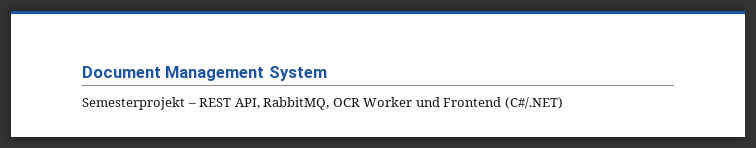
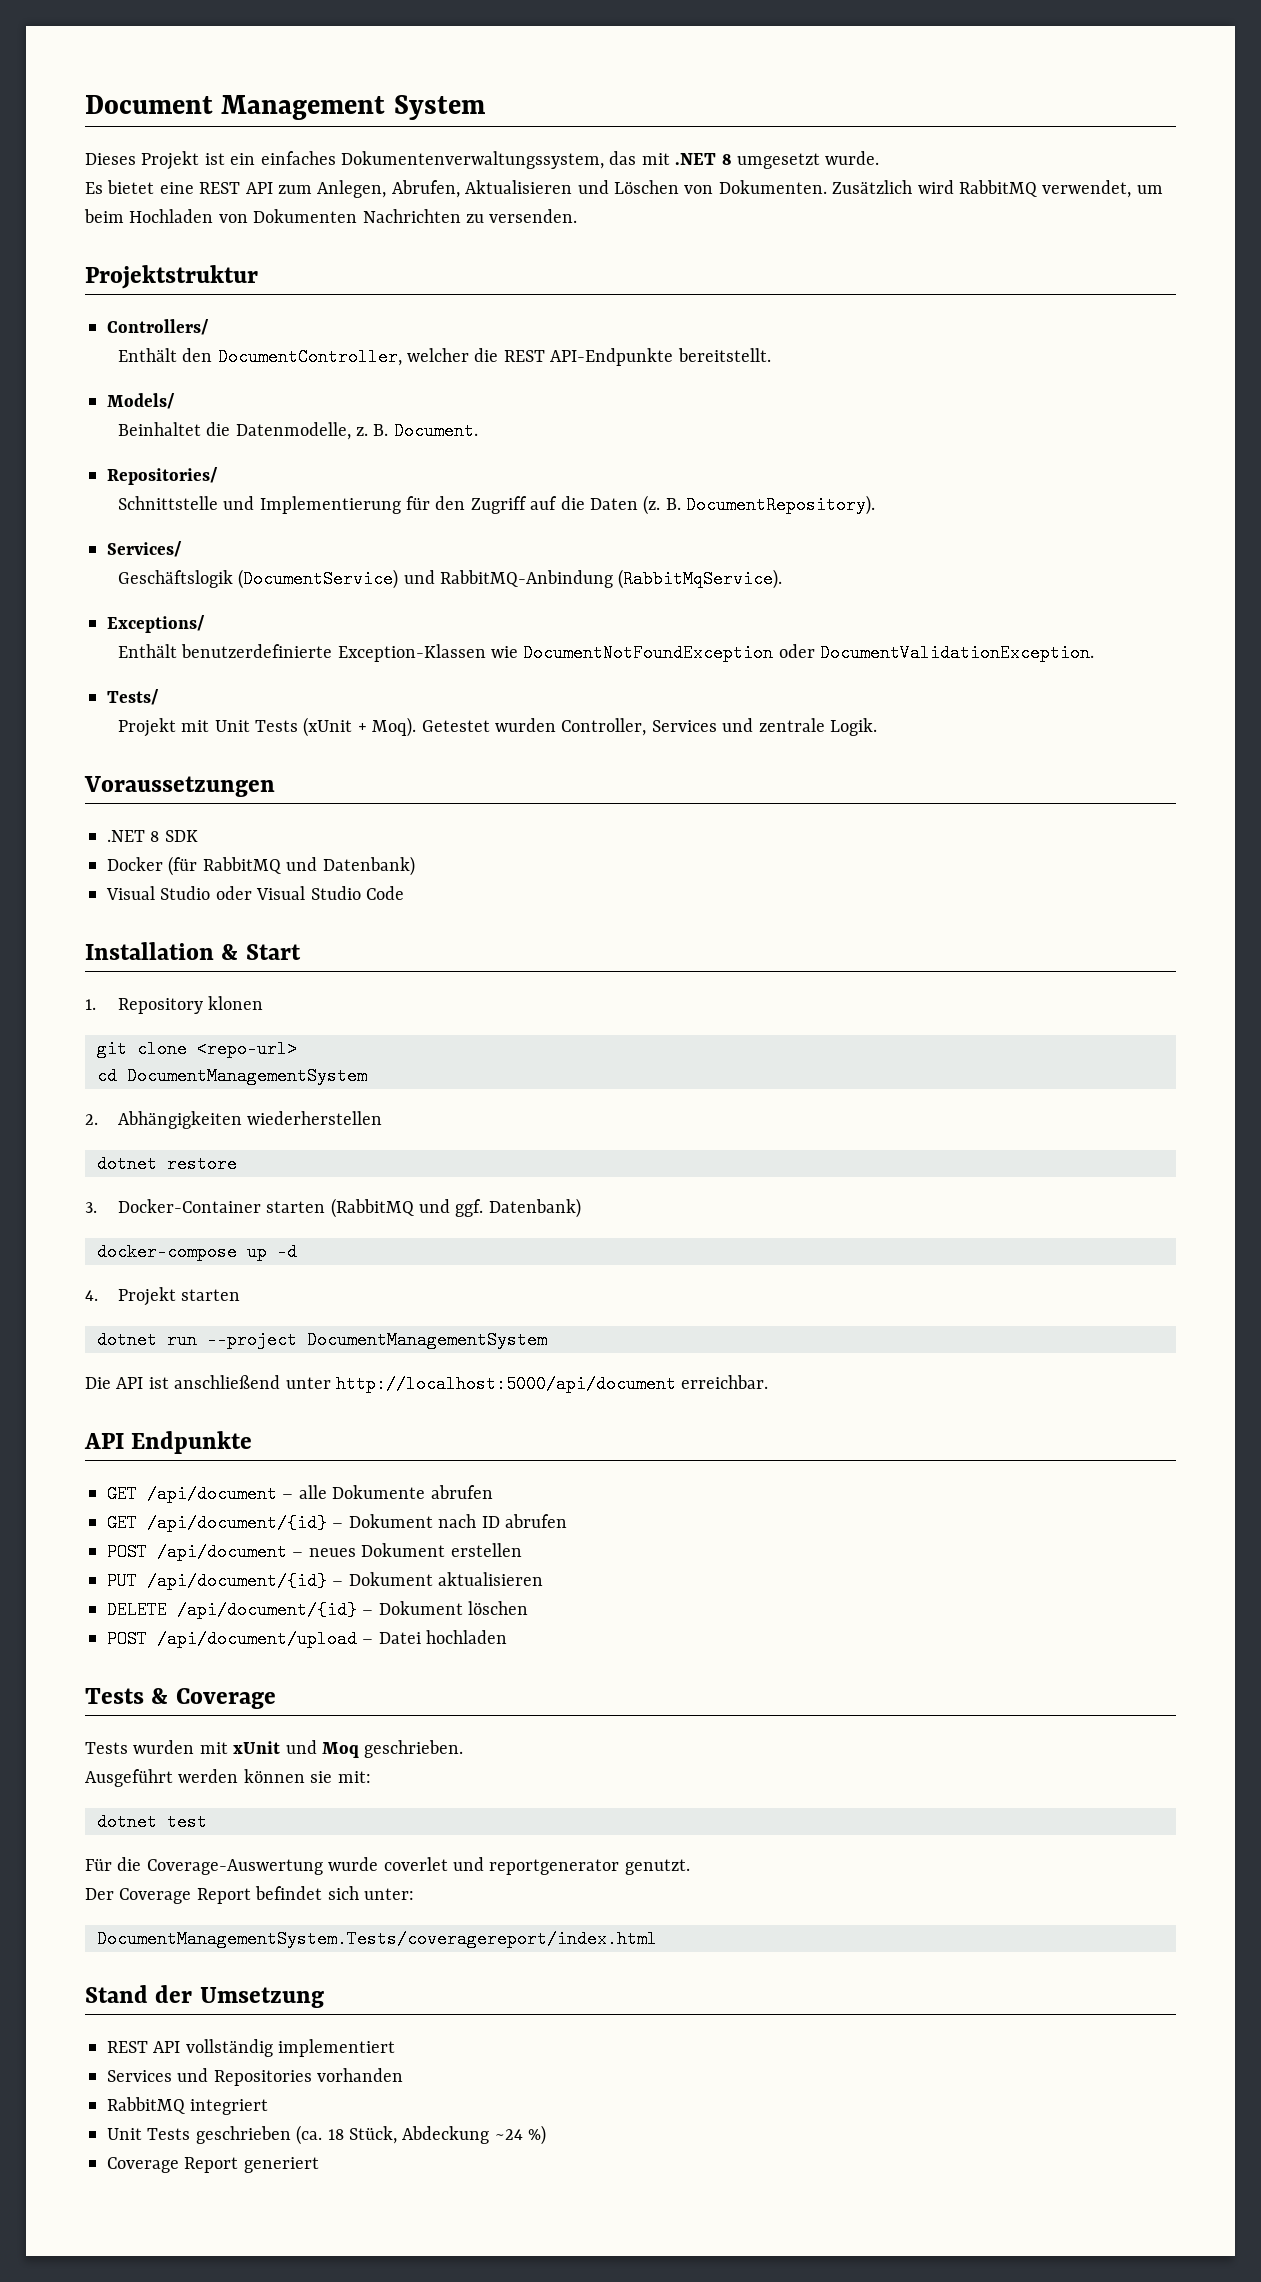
[82,97,563,110] Semesterprojekt – REST API, RabbitMQ, OCR Worker und Frontend (C#/.NET) -> [85,151,880,170] [85,180,1163,198] [84,209,578,223] [85,265,258,289] [107,319,209,335] [117,348,771,366] [107,393,175,409] [117,422,478,440] [107,467,218,485] [117,495,876,515] [107,541,182,557] [117,569,783,589] [107,615,205,633] [117,644,1095,662] [107,689,159,705] [117,717,877,737] [84,776,275,797] [107,830,198,842] [107,856,415,876] [106,886,404,900] [85,942,301,960] [85,996,264,1014] [97,1040,297,1058] [97,1067,367,1085] [85,1111,383,1129] [97,1155,237,1173] [85,1198,581,1218] [97,1243,297,1261] [85,1287,241,1306] [97,1331,547,1349] [85,1375,769,1393] [84,1431,253,1454] [107,1485,493,1503] [107,1514,567,1532] [107,1543,522,1561] [107,1572,544,1590] [107,1601,529,1619] [107,1630,508,1648] [85,1688,276,1709] [85,1740,464,1758] [85,1769,371,1787] [97,1813,207,1831] [85,1857,690,1875] [85,1886,414,1904] [97,1930,657,1948] [85,1985,324,2008] [107,2039,396,2057] [107,2068,404,2086] [107,2097,269,2115] [107,2125,547,2145] [107,2157,319,2173] Dieses Projekt ist ein einfaches Dokumentenverwaltungssystem, das mit .NET 8 umgesetzt wurde. // Es bietet eine REST API zum Anlegen, Abrufen, Aktualisieren und Löschen von Dokumenten. Zusätzlich wird RabbitMQ verwendet, um beim Hochladen von Dokumenten Nachrichten zu versenden. // Projektstruktur // Controllers/ // Enthält den DocumentController, welcher die REST API-Endpunkte bereitstellt. // Models/ // Beinhaltet die Datenmodelle, z. B. Document. // Repositories/ // Schnittstelle und Implementierung für den Zugriff auf die Daten (z. B. DocumentRepository). // Services/ // Geschäftslogik (DocumentService) und RabbitMQ-Anbindung (RabbitMqService). // Exceptions/ // Enthält benutzerdefinierte Exception-Klassen wie DocumentNotFoundException oder DocumentValidationException. // Tests/ // Projekt mit Unit Tests (xUnit + Moq). Getestet wurden Controller, Services und zentrale Logik. // Voraussetzungen // .NET 8 SDK // Docker (für RabbitMQ und Datenbank) // Visual Studio oder Visual Studio Code // Installation & Start // 1. Repository klonen // git clone <repo-url> // cd DocumentManagementSystem // 2. Abhängigkeiten wiederherstellen // dotnet restore // 3. Docker-Container starten (RabbitMQ und ggf. Datenbank) // docker-compose up -d // 4. Projekt starten // dotnet run --project DocumentManagementSystem // Die API ist anschließend unter http://localhost:5000/api/document erreichbar. // API Endpunkte // GET /api/document – alle Dokumente abrufen // GET /api/document/{id} – Dokument nach ID abrufen // POST /api/document – neues Dokument erstellen // PUT /api/document/{id} – Dokument aktualisieren // DELETE /api/document/{id} – Dokument löschen // POST /api/document/upload – Datei hochladen // Tests & Coverage // Tests wurden mit xUnit und Moq geschrieben. // Ausgeführt werden können sie mit: // dotnet test // Für die Coverage-Auswertung wurde coverlet und reportgenerator genutzt. // Der Coverage Report befindet sich unter: // DocumentManagementSystem.Tests/coveragereport/index.html // Stand der Umsetzung // REST API vollständig implementiert // Services und Repositories vorhanden // RabbitMQ integriert // Unit Tests geschrieben (ca. 18 Stück, Abdeckung ~24 %) // Coverage Report generiert

